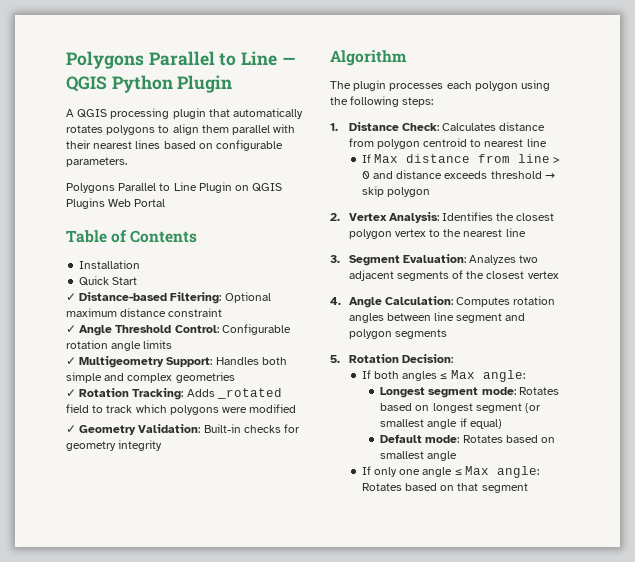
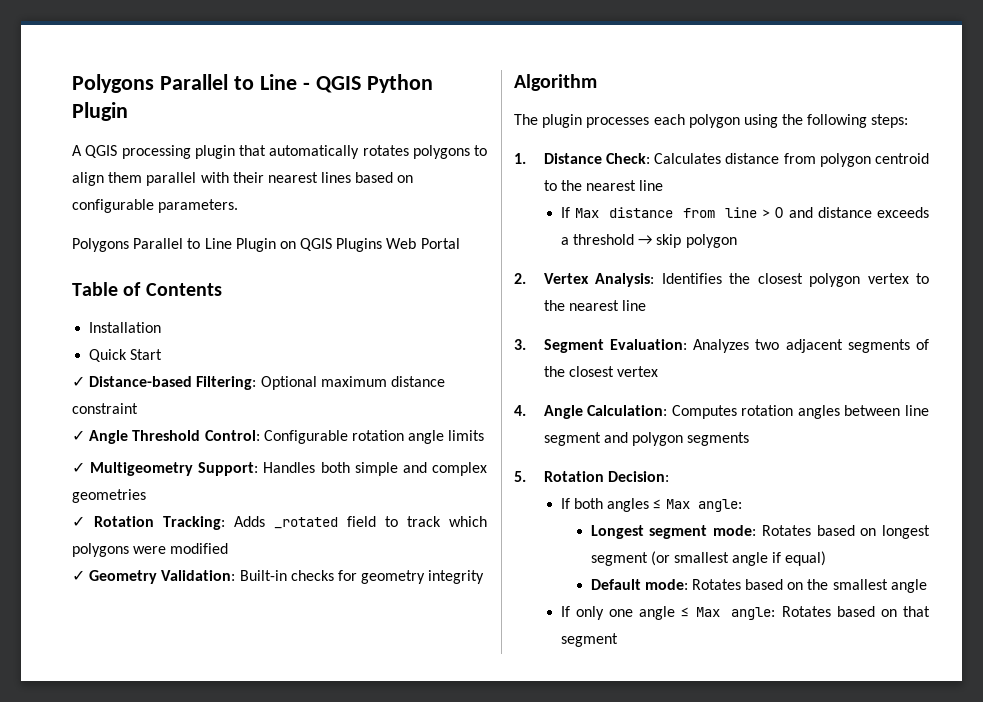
[66,51,296,69] Polygons Parallel to Line — -> [72,74,310,93] Polygons Parallel to Line -
(482, 143) none -> [560,180,582,191] the
(488, 175) none -> [560,237,569,245] a
(556, 440) none -> [807,579,829,590] the

